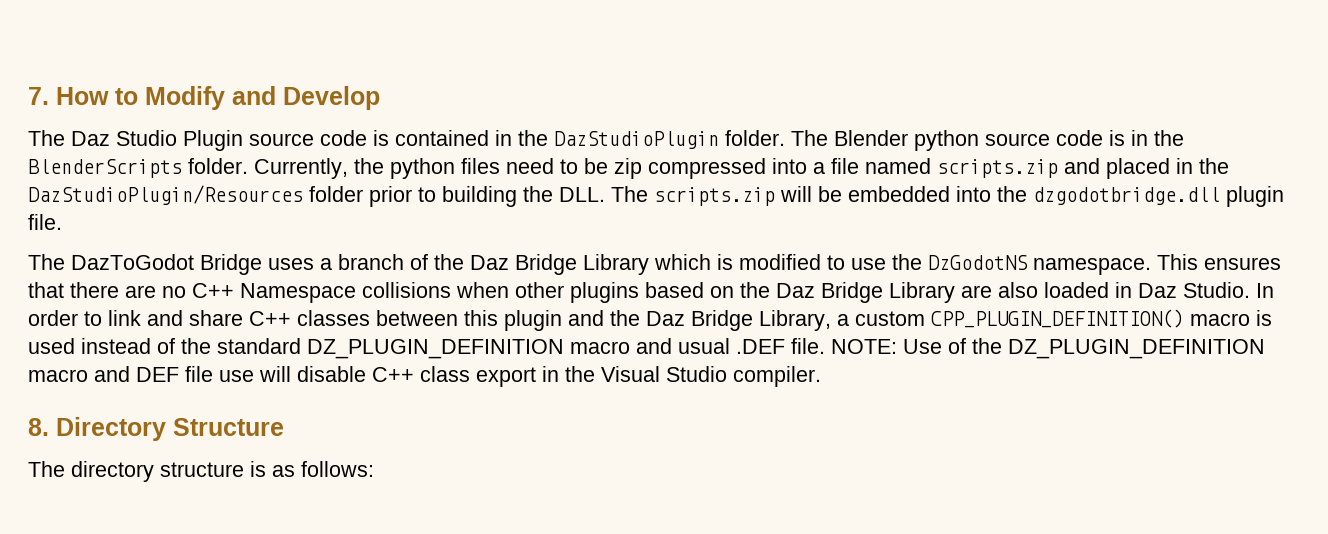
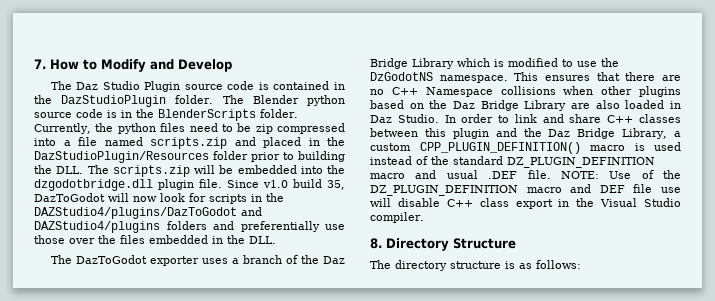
(62, 222) none -> [227,179,345,190] [34,193,284,204] [34,207,262,219] [34,221,345,233] [34,235,276,244] Since v1.0 build 35, DazToGodot will now look for scripts in the DAZStudio4/plugins/DazToGodot and DAZStudio4/plugins folders and preferentially use those over the files embedded in the DLL.
[200,254,262,275] Bridge -> [149,256,199,266] exporter

